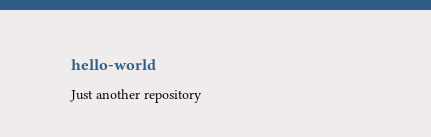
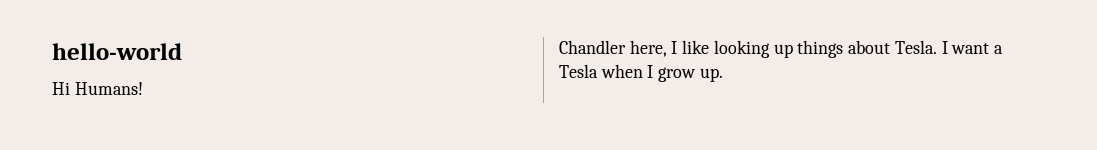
[70,89,202,103] Just another repository -> [52,82,143,95] [559,40,1003,58] [559,64,723,82] Hi Humans! // Chandler here, I like looking up things about Tesla. I want a Tesla when I grow up.

